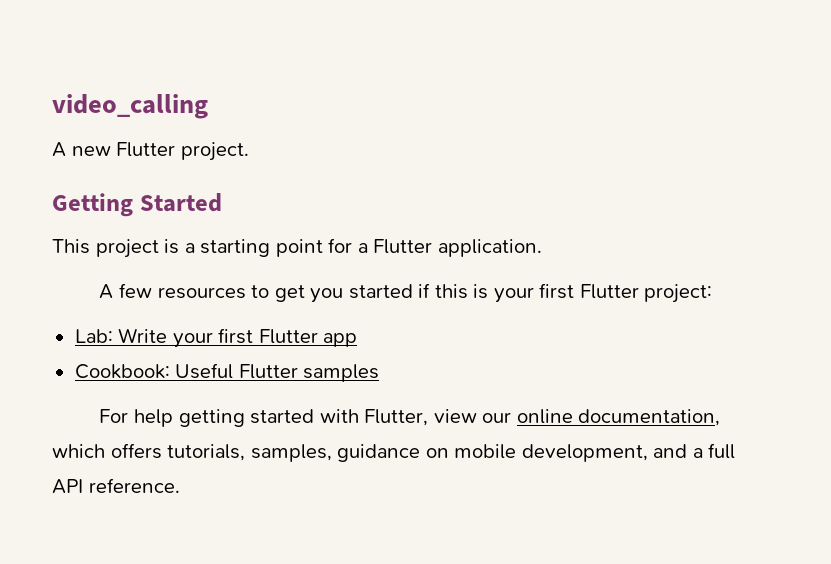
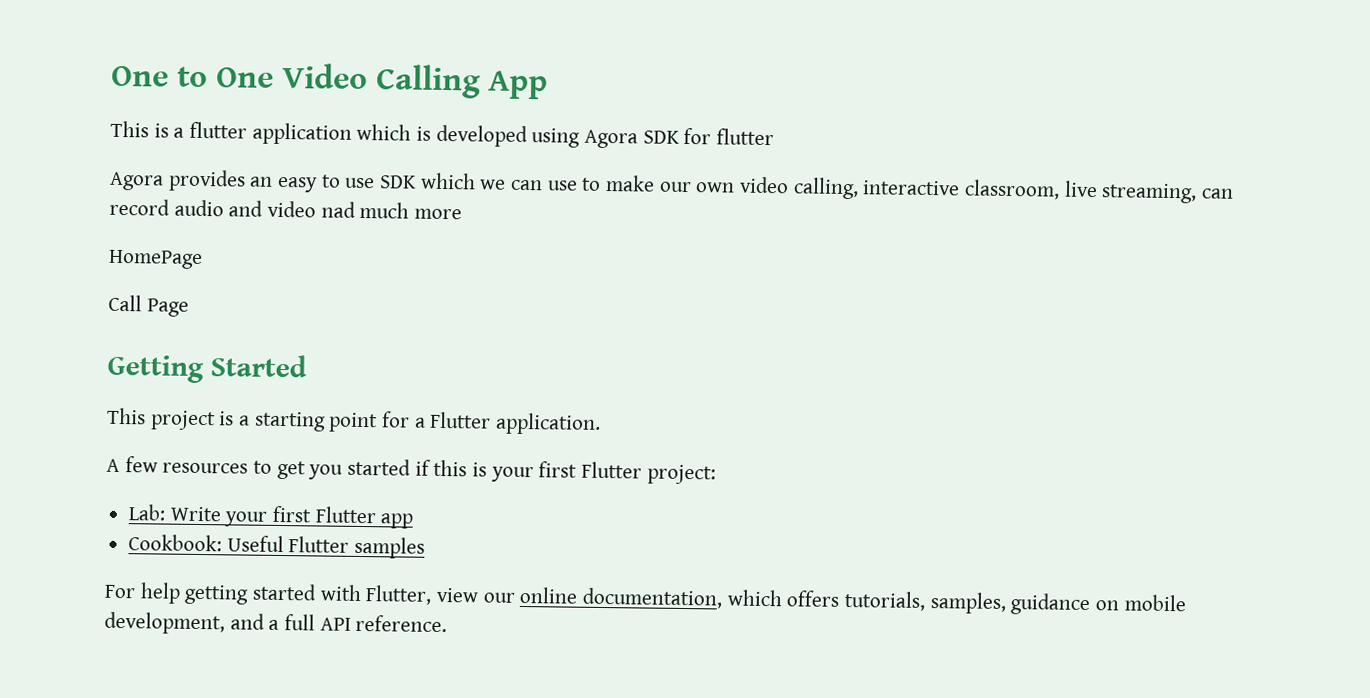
[52,94,208,119] [52,142,249,161] video_calling // A new Flutter project. -> [111,62,548,100] [110,120,775,149] [109,169,1235,204] [109,198,463,220] [108,249,203,270] [108,294,189,317] One to One Video Calling App // This is a flutter application which is developed using Agora SDK for flutter // Agora provides an easy to use SDK which we can use to make our own video calling, interactive classroom, live streaming, can record audio and video nad much more // HomePage // Call Page

